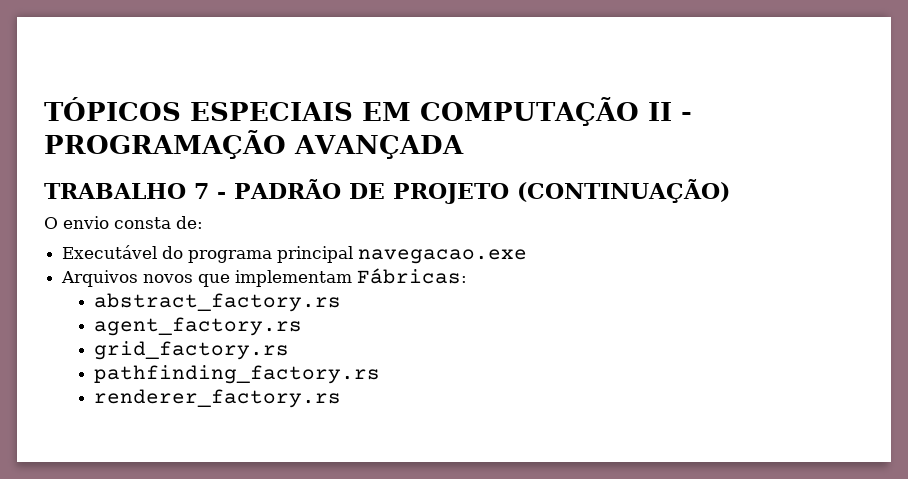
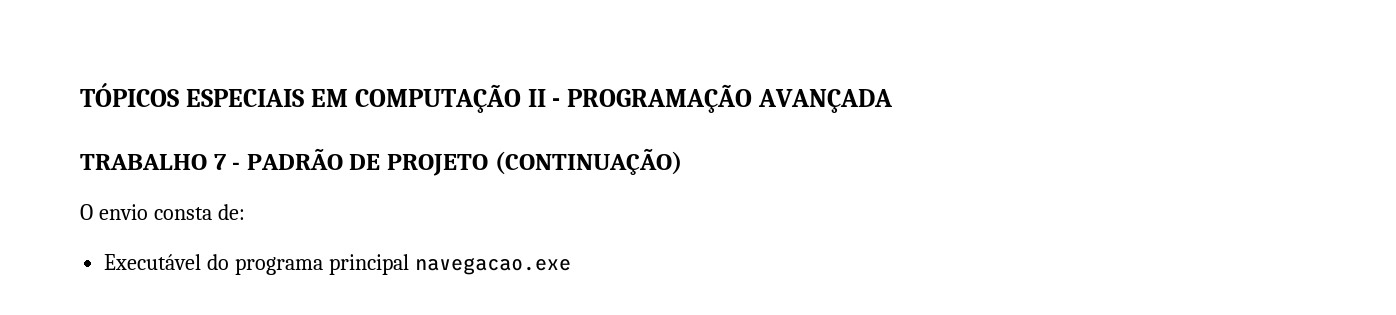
[61,268,468,287] [94,293,342,312] [94,317,303,336] [94,341,290,360] [94,365,381,384] [94,389,342,408] // Arquivos novos que implementam Fábricas: // abstract_factory.rs // agent_factory.rs // grid_factory.rs // pathfinding_factory.rs // renderer_factory.rs -> (571, 266) none

